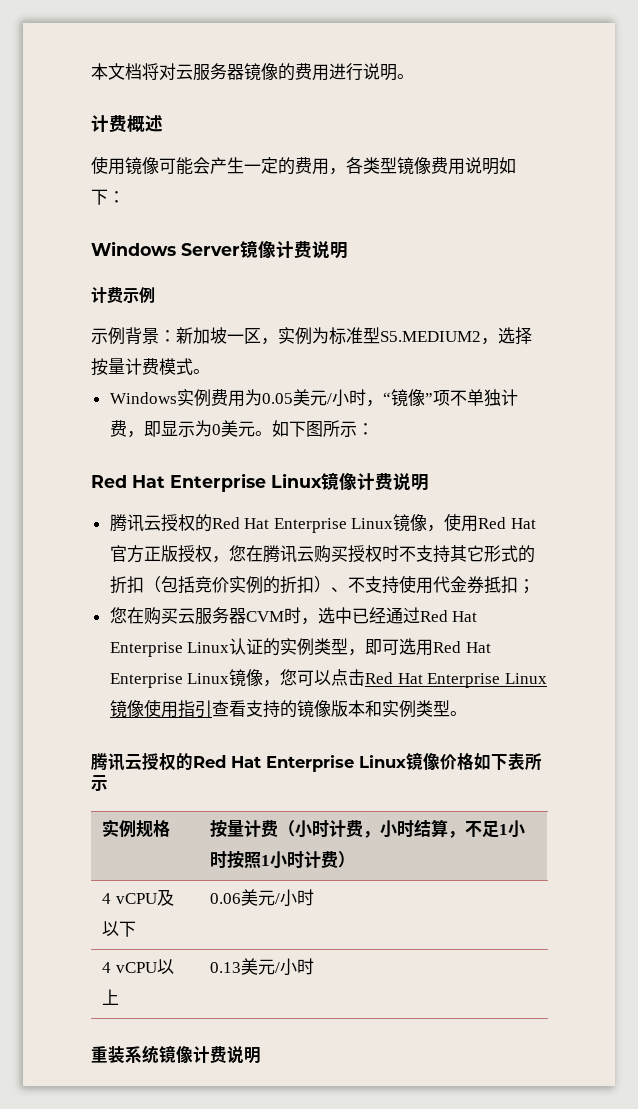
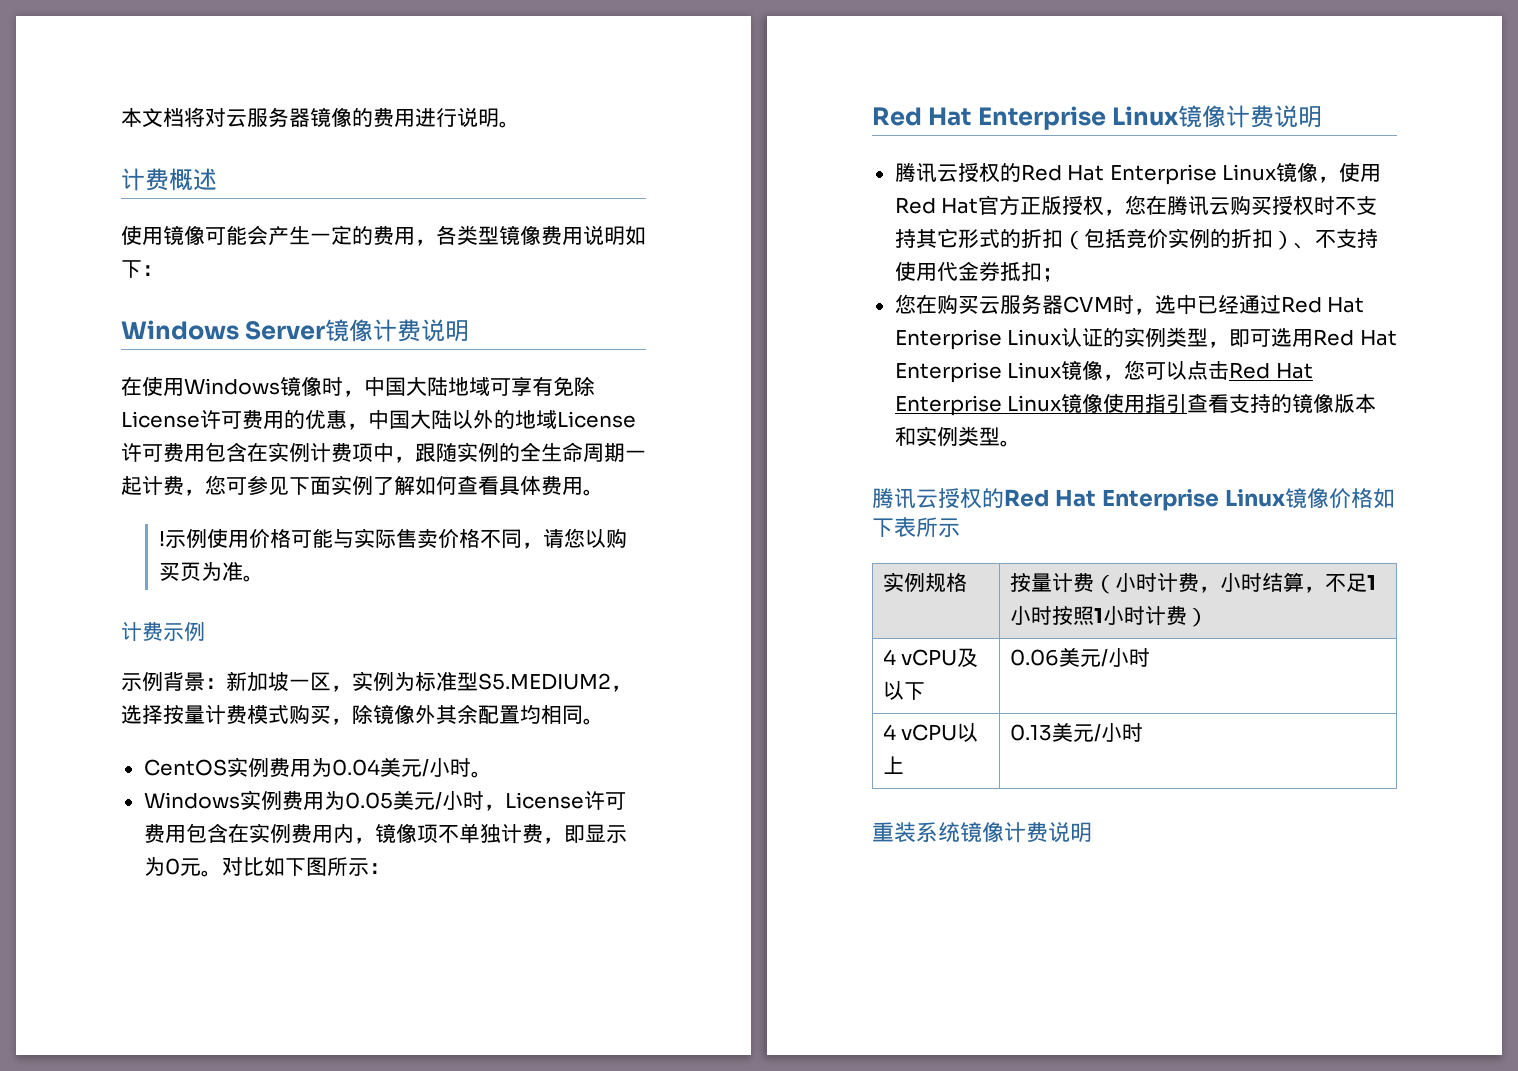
(348, 250) none -> [121,376,595,397] [121,409,636,430] [121,442,646,463] [121,475,604,496] [159,528,628,549] [159,561,265,582] // 在使用Windows镜像时，中国大陆地域可享有免除License许可费用的优惠，中国大陆以外的地域License许可费用包含在实例计费项中，跟随实例的全生命周期一起计费，您可参见下面实例了解如何查看具体费用。 // !示例使用价格可能与实际售卖价格不同，请您以购买页为准。
(193, 366) none -> [289,704,604,725] [143,757,471,778] 购买，除镜像外其余配置均相同。 // CentOS实例费用为0.04美元/小时
[382,389,433,407] “镜像” -> [504,791,626,810] [143,823,417,844] License许可费用包含在实例费用内，镜像
[220,420,272,437] 美元。 -> [179,857,264,877] 元。对比

